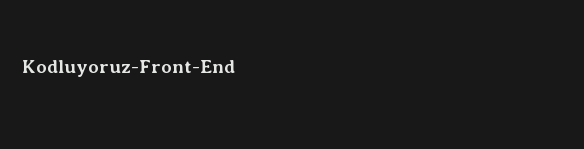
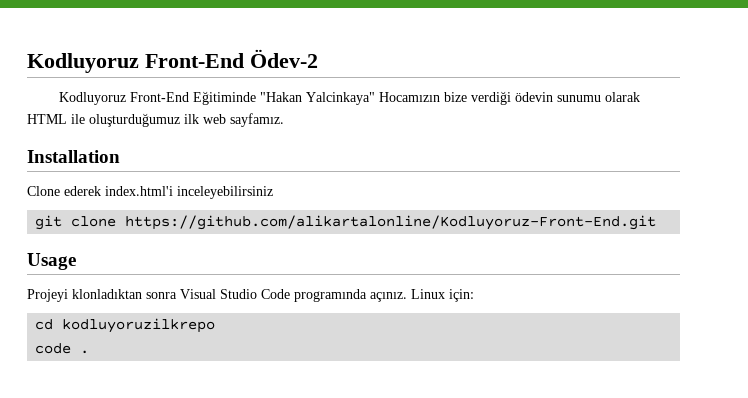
[22,60,235,77] Kodluyoruz-Front-End -> [27,49,318,73] [58,91,640,105] [27,113,284,127] [27,150,120,163] [27,186,273,199] [35,215,657,230] [27,253,76,270] [27,289,474,302] [35,318,216,333] [35,343,90,354] Kodluyoruz Front-End Ödev-2 // Kodluyoruz Front-End Eğitiminde "Hakan Yalcinkaya" Hocamızın bize verdiği ödevin sunumu olarak HTML ile oluşturduğumuz ilk web sayfamız. // Installation // Clone ederek index.html'i inceleyebilirsiniz // git clone https://github.com/alikartalonline/Kodluyoruz-Front-End.git // Usage // Projeyi klonladıktan sonra Visual Studio Code programında açınız. Linux için: // cd kodluyoruzilkrepo // code .

